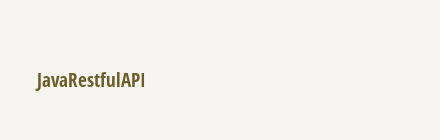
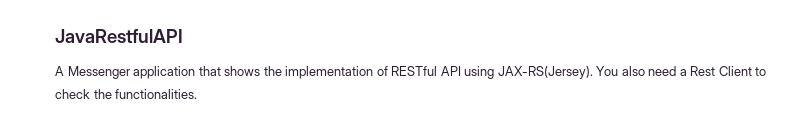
(146, 81) none -> [55,66,767,79] [55,89,198,99] // A Messenger application that shows the implementation of RESTful API using JAX-RS(Jersey). You also need a Rest Client to check the functionalities.

